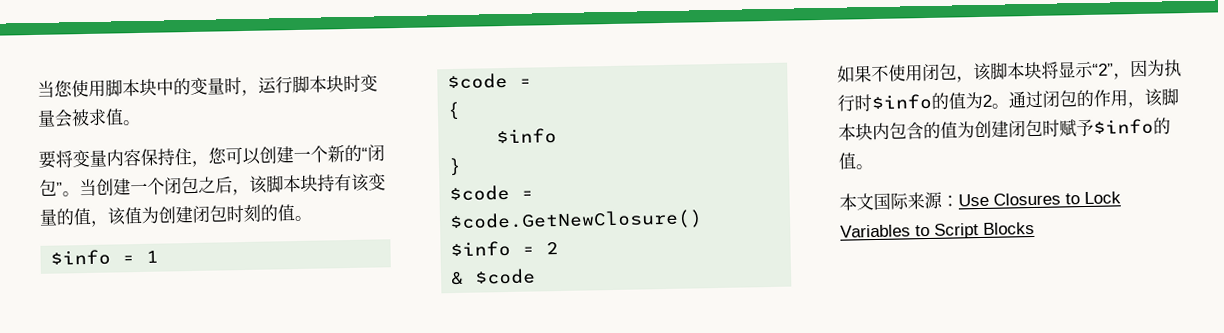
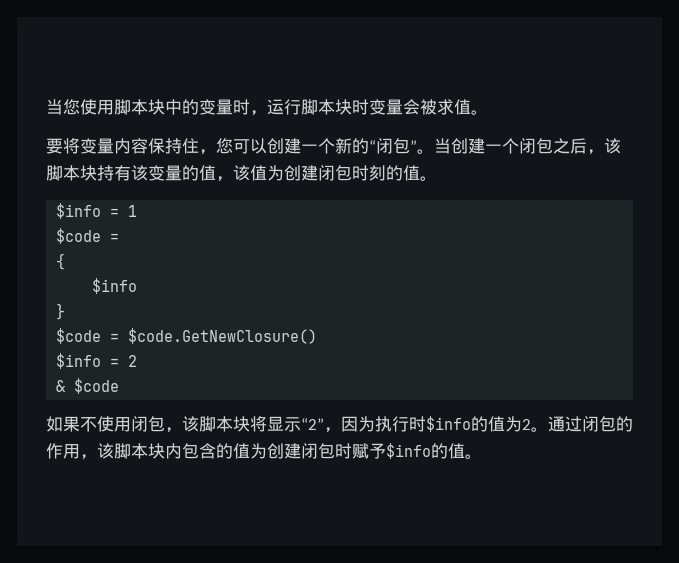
[839,191,1121,211] [840,221,1035,239] // 本文国际来源：Use Closures to Lock Variables to Script Blocks -> (482, 456) none

